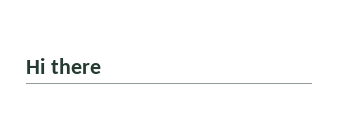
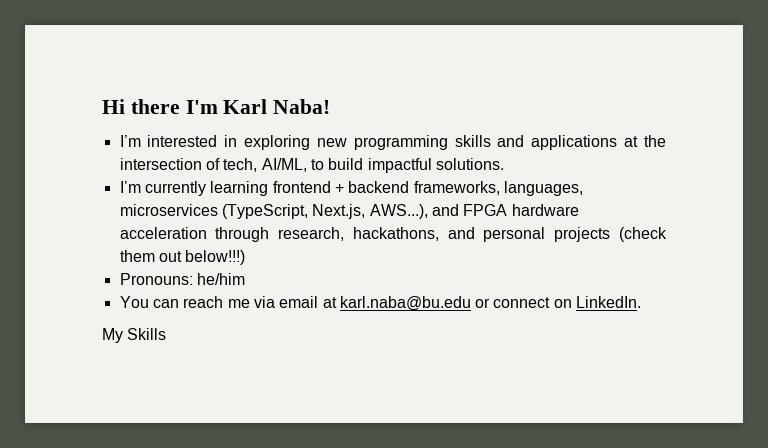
(101, 66) none -> [185,99,331,114] [119,135,667,150] [119,158,504,173] [119,181,583,196] [119,204,579,219] [119,227,667,242] [119,250,246,265] [119,273,245,285] [119,296,642,311] [102,328,167,343] I'm Karl Naba! // I’m interested in exploring new programming skills and applications at the intersection of tech, AI/ML, to build impactful solutions. // I’m currently learning frontend + backend frameworks, languages, microservices (TypeScript, Next.js, AWS...), and FPGA hardware acceleration through research, hackathons, and personal projects (check them out below!!!) // Pronouns: he/him // You can reach me via email at karl.naba@bu.edu or connect on LinkedIn. // My Skills

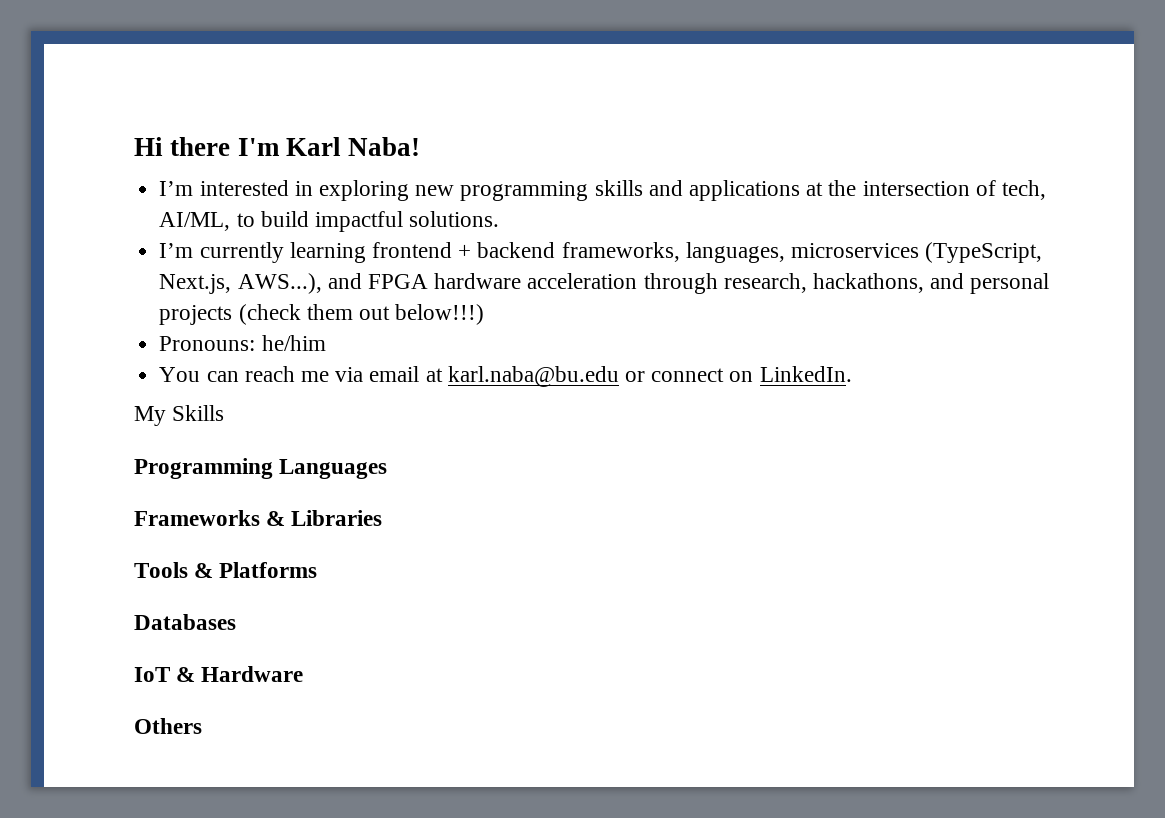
(167, 334) none -> [134,458,388,479] [134,510,383,526] [134,562,318,578] [134,614,236,630] [134,666,304,682] [134,718,202,734] // Programming Languages // Frameworks & Libraries // Tools & Platforms // Databases // IoT & Hardware // Others

